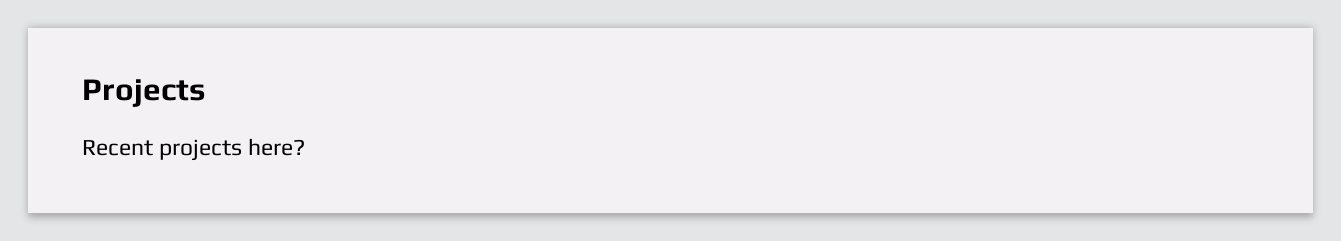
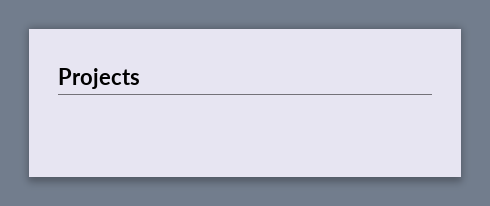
[82,138,306,161] // Recent projects here? -> (140, 78) none

